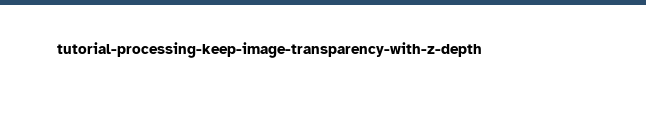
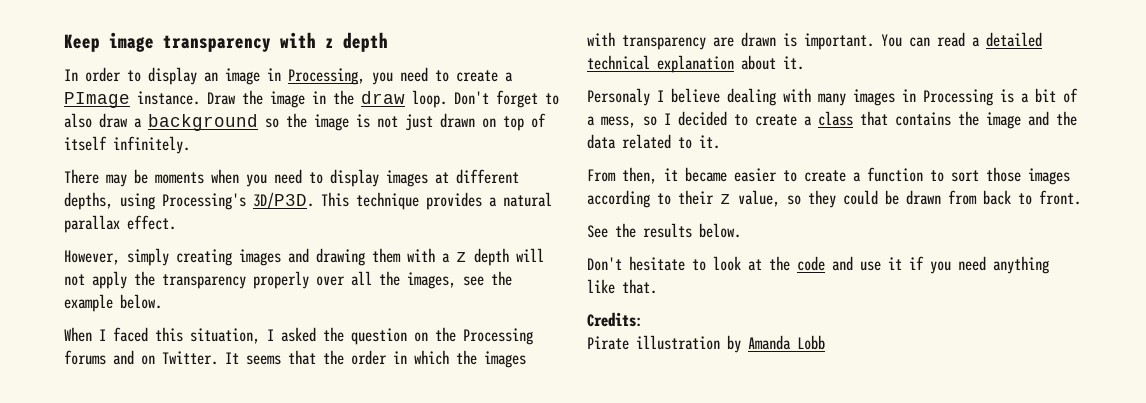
[57,42,482,58] tutorial-processing-keep-image-transparency-with-z-depth -> [64,32,388,52] [64,67,513,85] [64,90,559,108] [64,113,546,131] [64,136,190,154] [64,169,519,187] [64,192,552,210] [64,215,176,233] [64,248,544,266] [64,271,512,289] [64,294,162,312] [64,327,533,345] [64,350,526,368] [587,32,1042,50] [587,55,804,73] [587,88,1078,106] [587,111,1077,129] [587,134,720,149] [587,167,1070,185] [587,190,1081,208] [587,223,741,238] [587,256,1049,274] [587,279,657,294] [587,312,643,327] [587,335,825,353] Keep image transparency with z depth // In order to display an image in Processing, you need to create a PImage instance. Draw the image in the draw loop. Don't forget to also draw a background so the image is not just drawn on top of itself infinitely. // There may be moments when you need to display images at different depths, using Processing's 3D/P3D. This technique provides a natural parallax effect. // However, simply creating images and drawing them with a z depth will not apply the transparency properly over all the images, see the example below. // When I faced this situation, I asked the question on the Processing forums and on Twitter. It seems that the order in which the images with transparency are drawn is important. You can read a detailed technical explanation about it. // Personaly I believe dealing with many images in Processing is a bit of a mess, so I decided to create a class that contains the image and the data related to it. // From then, it became easier to create a function to sort those images according to their z value, so they could be drawn from back to front. // See the results below. // Don't hesitate to look at the code and use it if you need anything like that. // Credits: // Pirate illustration by Amanda Lobb

